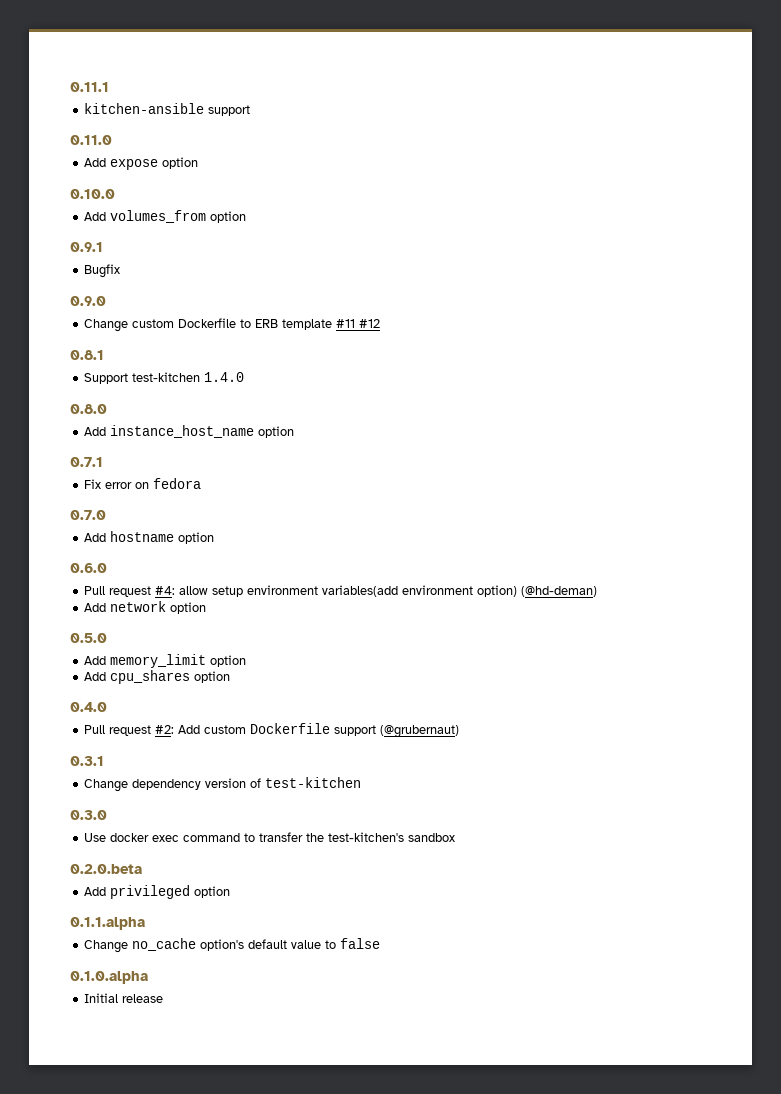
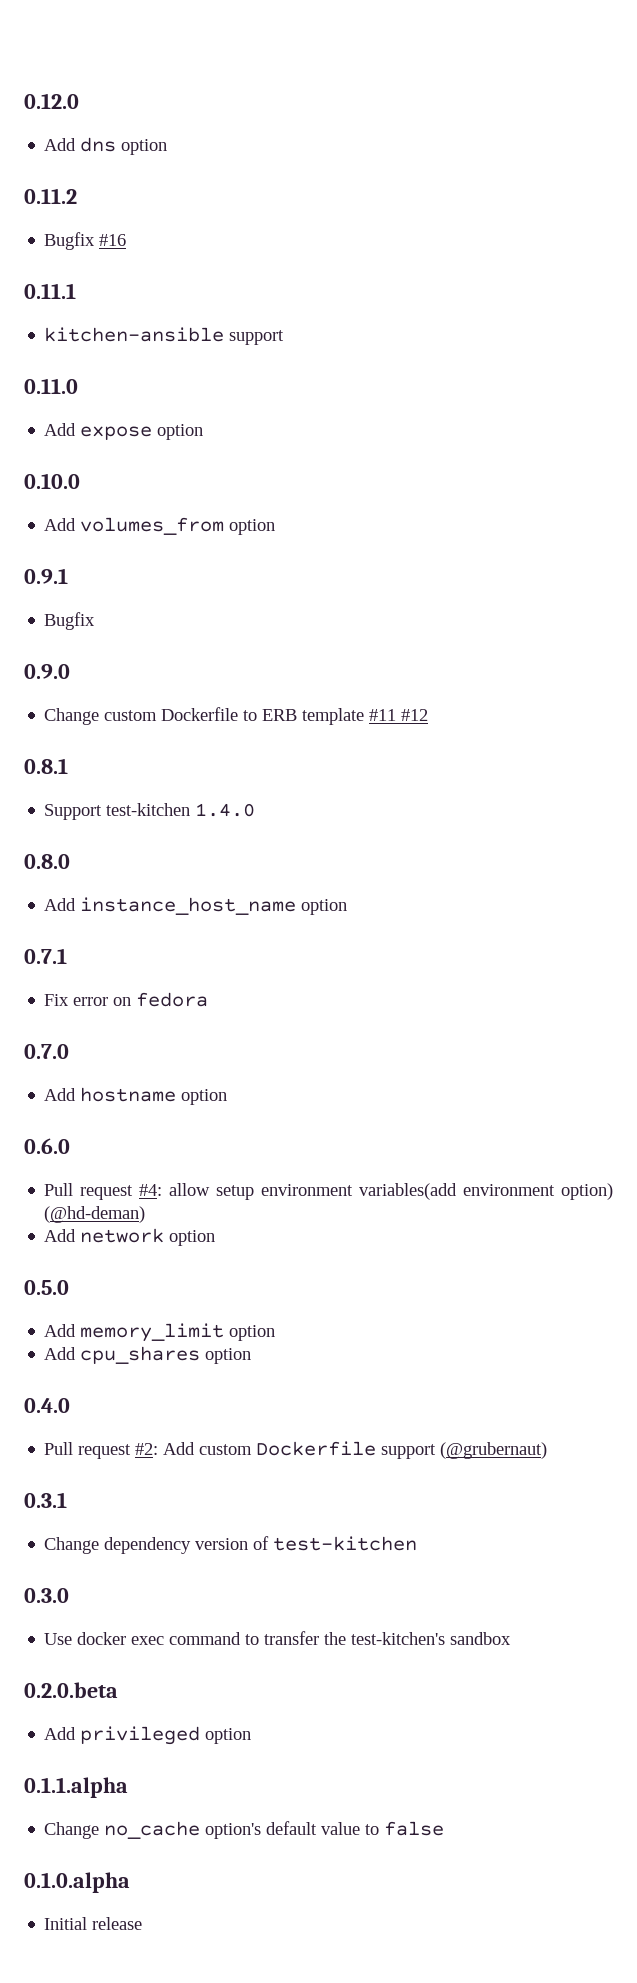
(70, 87) none -> [24,93,79,109] [44,137,168,155] [24,188,77,204] [44,232,127,250] 0.12.0 // Add dns option // 0.11.2 // Bugfix #16 //

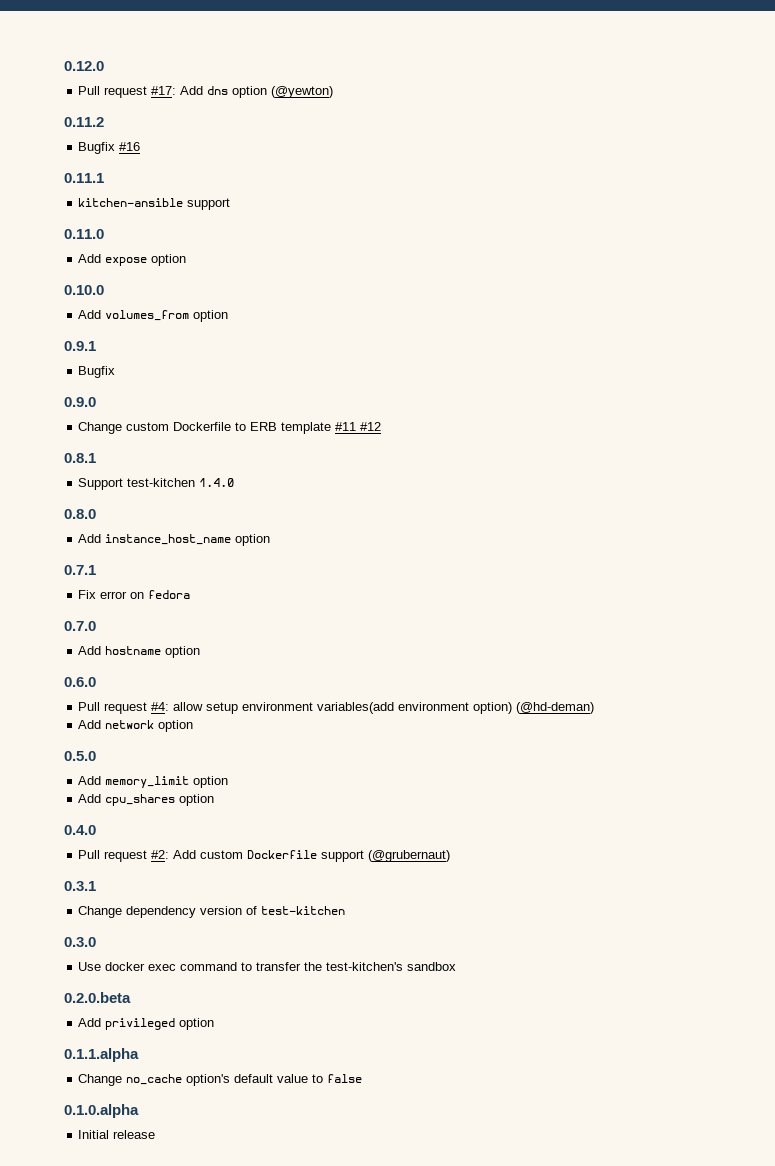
(79, 101) none -> [78,86,177,98] Pull request #17:
(168, 147) none -> [271,86,334,98] (@yewton)

